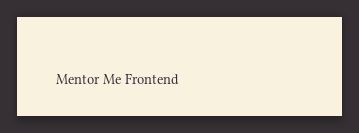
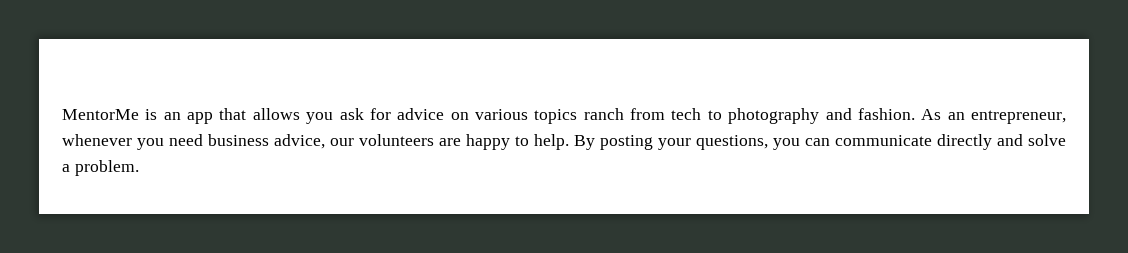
[56,73,179,85] Mentor Me Frontend -> [62,108,1067,124] [62,134,1066,150] [62,160,139,176] MentorMe is an app that allows you ask for advice on various topics ranch from tech to photography and fashion. As an entrepreneur, whenever you need business advice, our volunteers are happy to help. By posting your questions, you can communicate directly and solve a problem.

